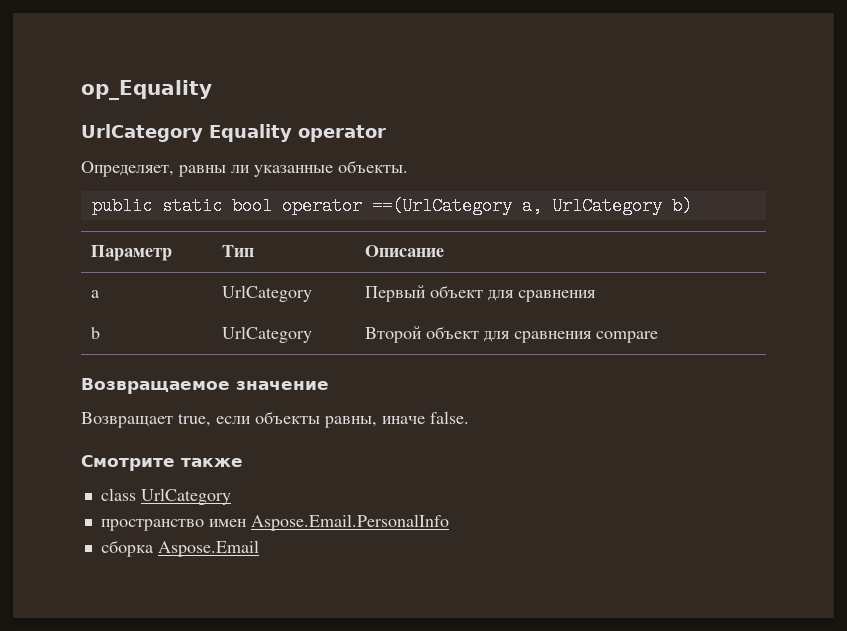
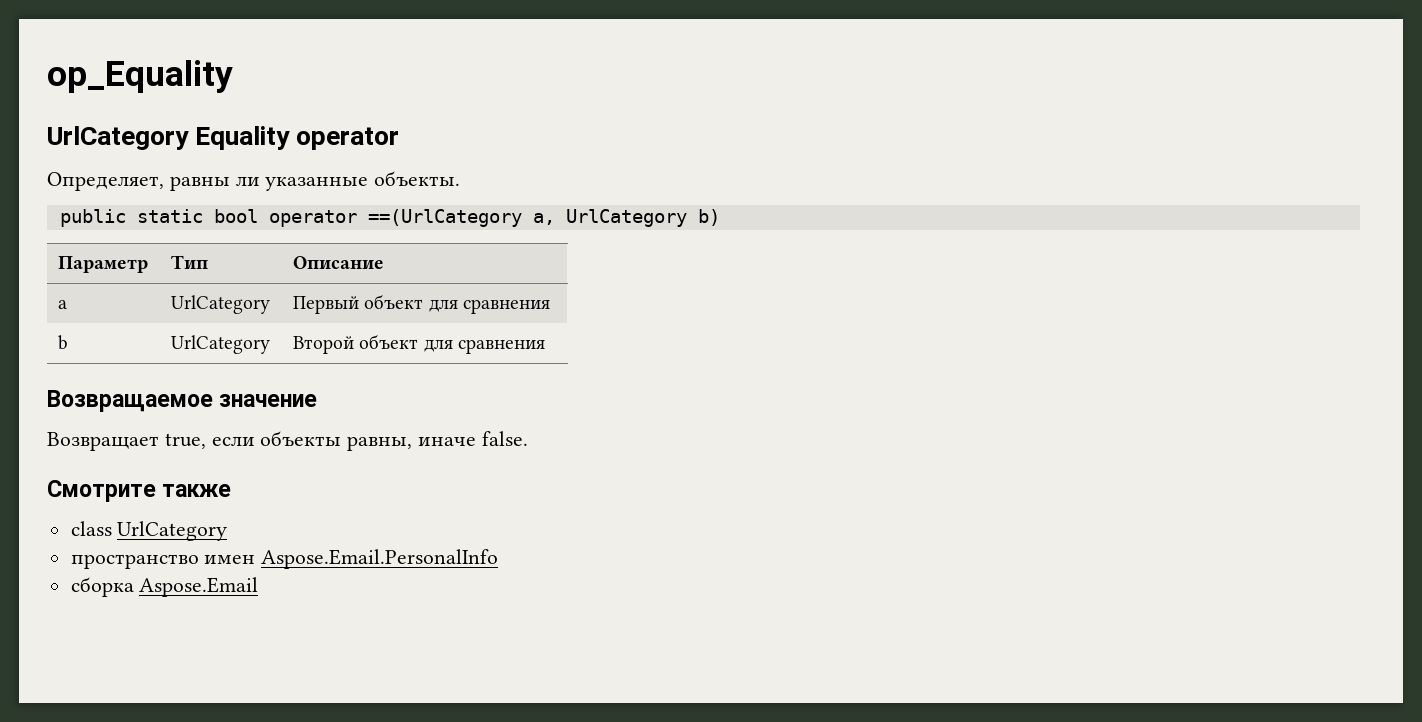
[596,331,659,343] compare -> (545, 346) none

